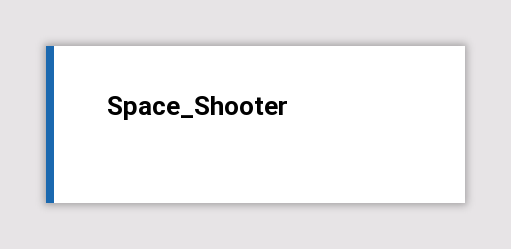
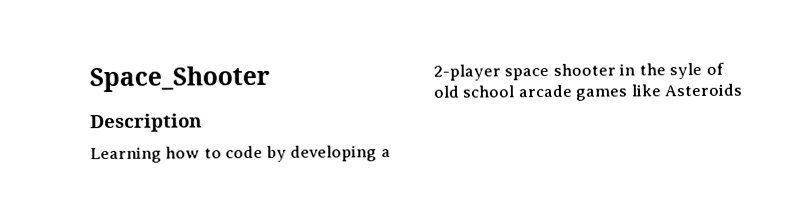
(288, 108) none -> [90,113,202,133] [90,145,391,164] [433,62,724,81] [433,83,743,101] // Description // Learning how to code by developing a 2-player space shooter in the syle of old school arcade games like Asteroids

